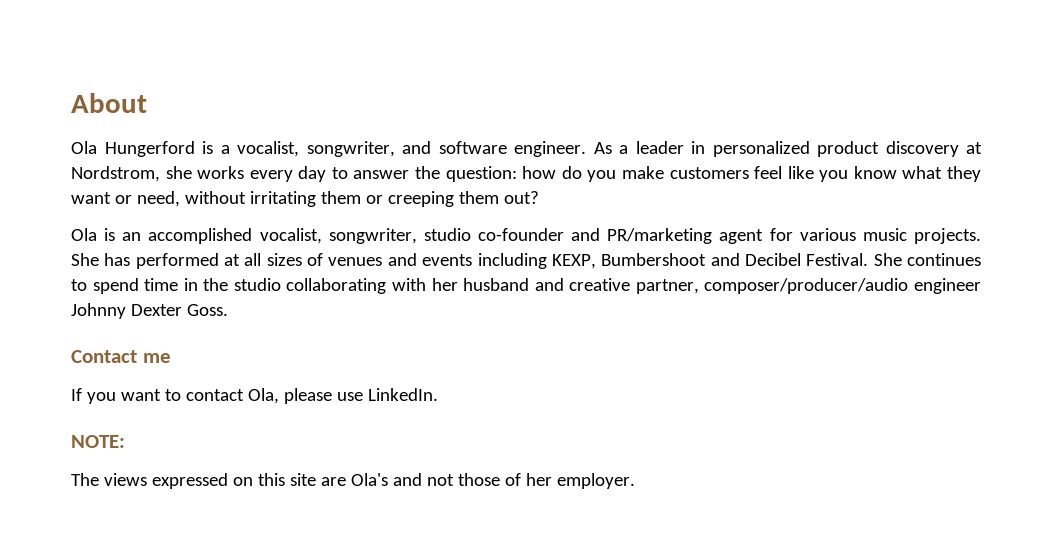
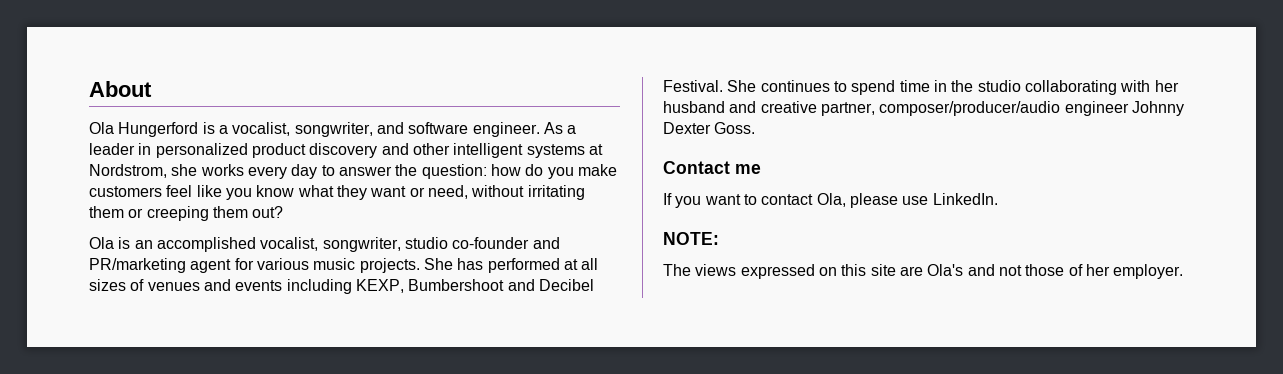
(959, 149) none -> [381,143,585,158] and other intelligent systems

